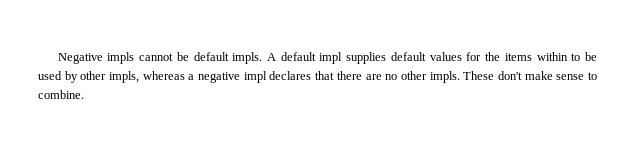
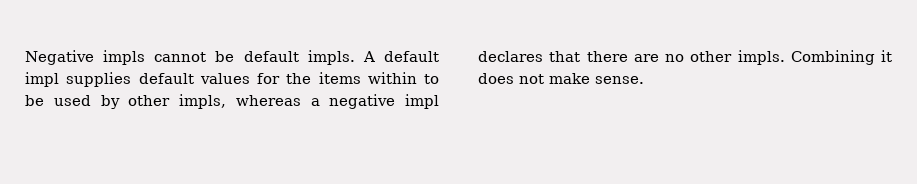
[463,71,597,80] [38,90,84,99] These don't make sense to combine. -> [790,50,892,65] [478,73,644,84] Combining it does not make sense.

